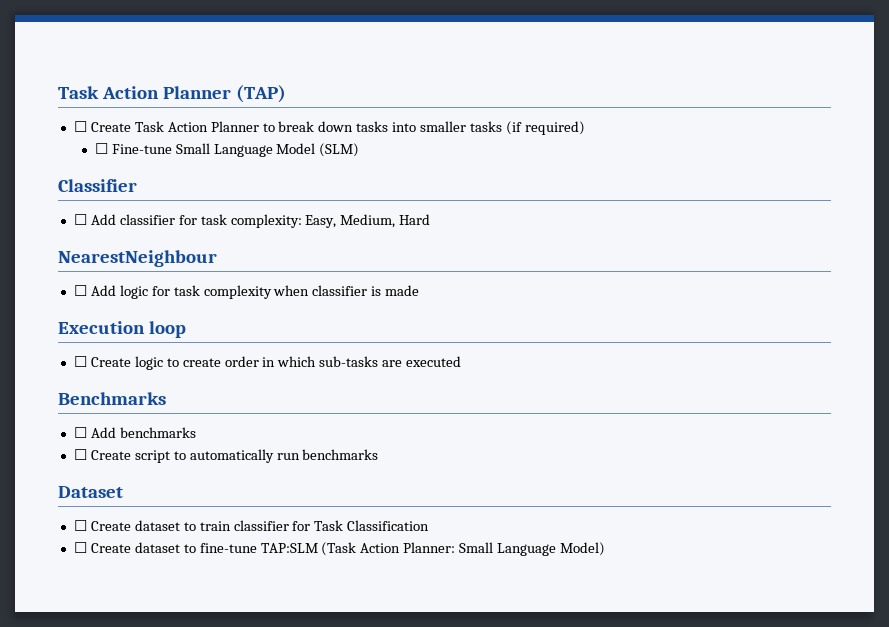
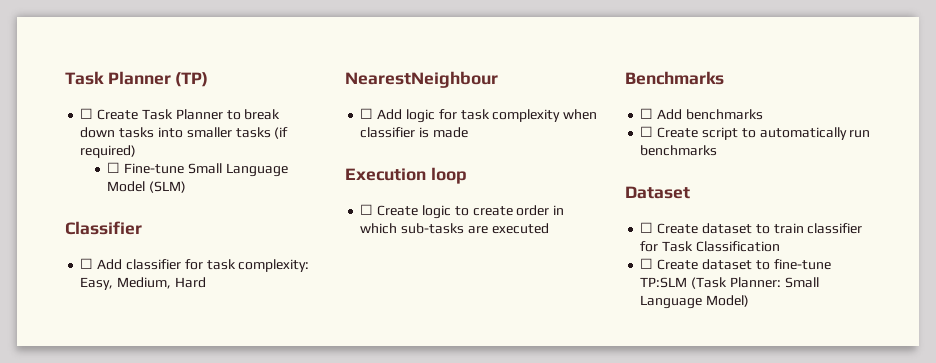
[58,85,286,103] Task Action Planner (TAP) -> [65,71,209,87] Task Planner (TP)
[167,122,208,132] Action -> (173, 114) none
[260,542,401,556] TAP:SLM (Task Action -> [640,277,728,289] TP:SLM (Task

